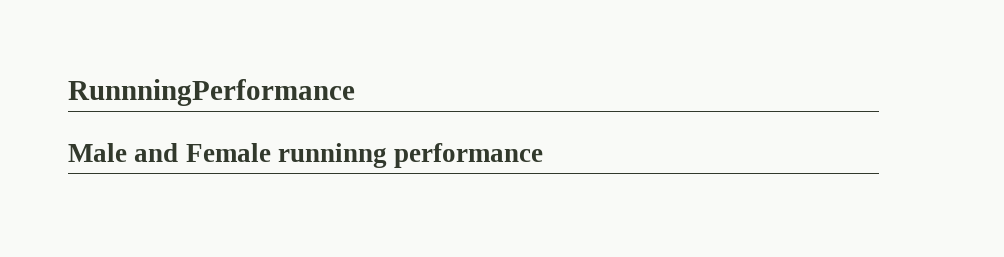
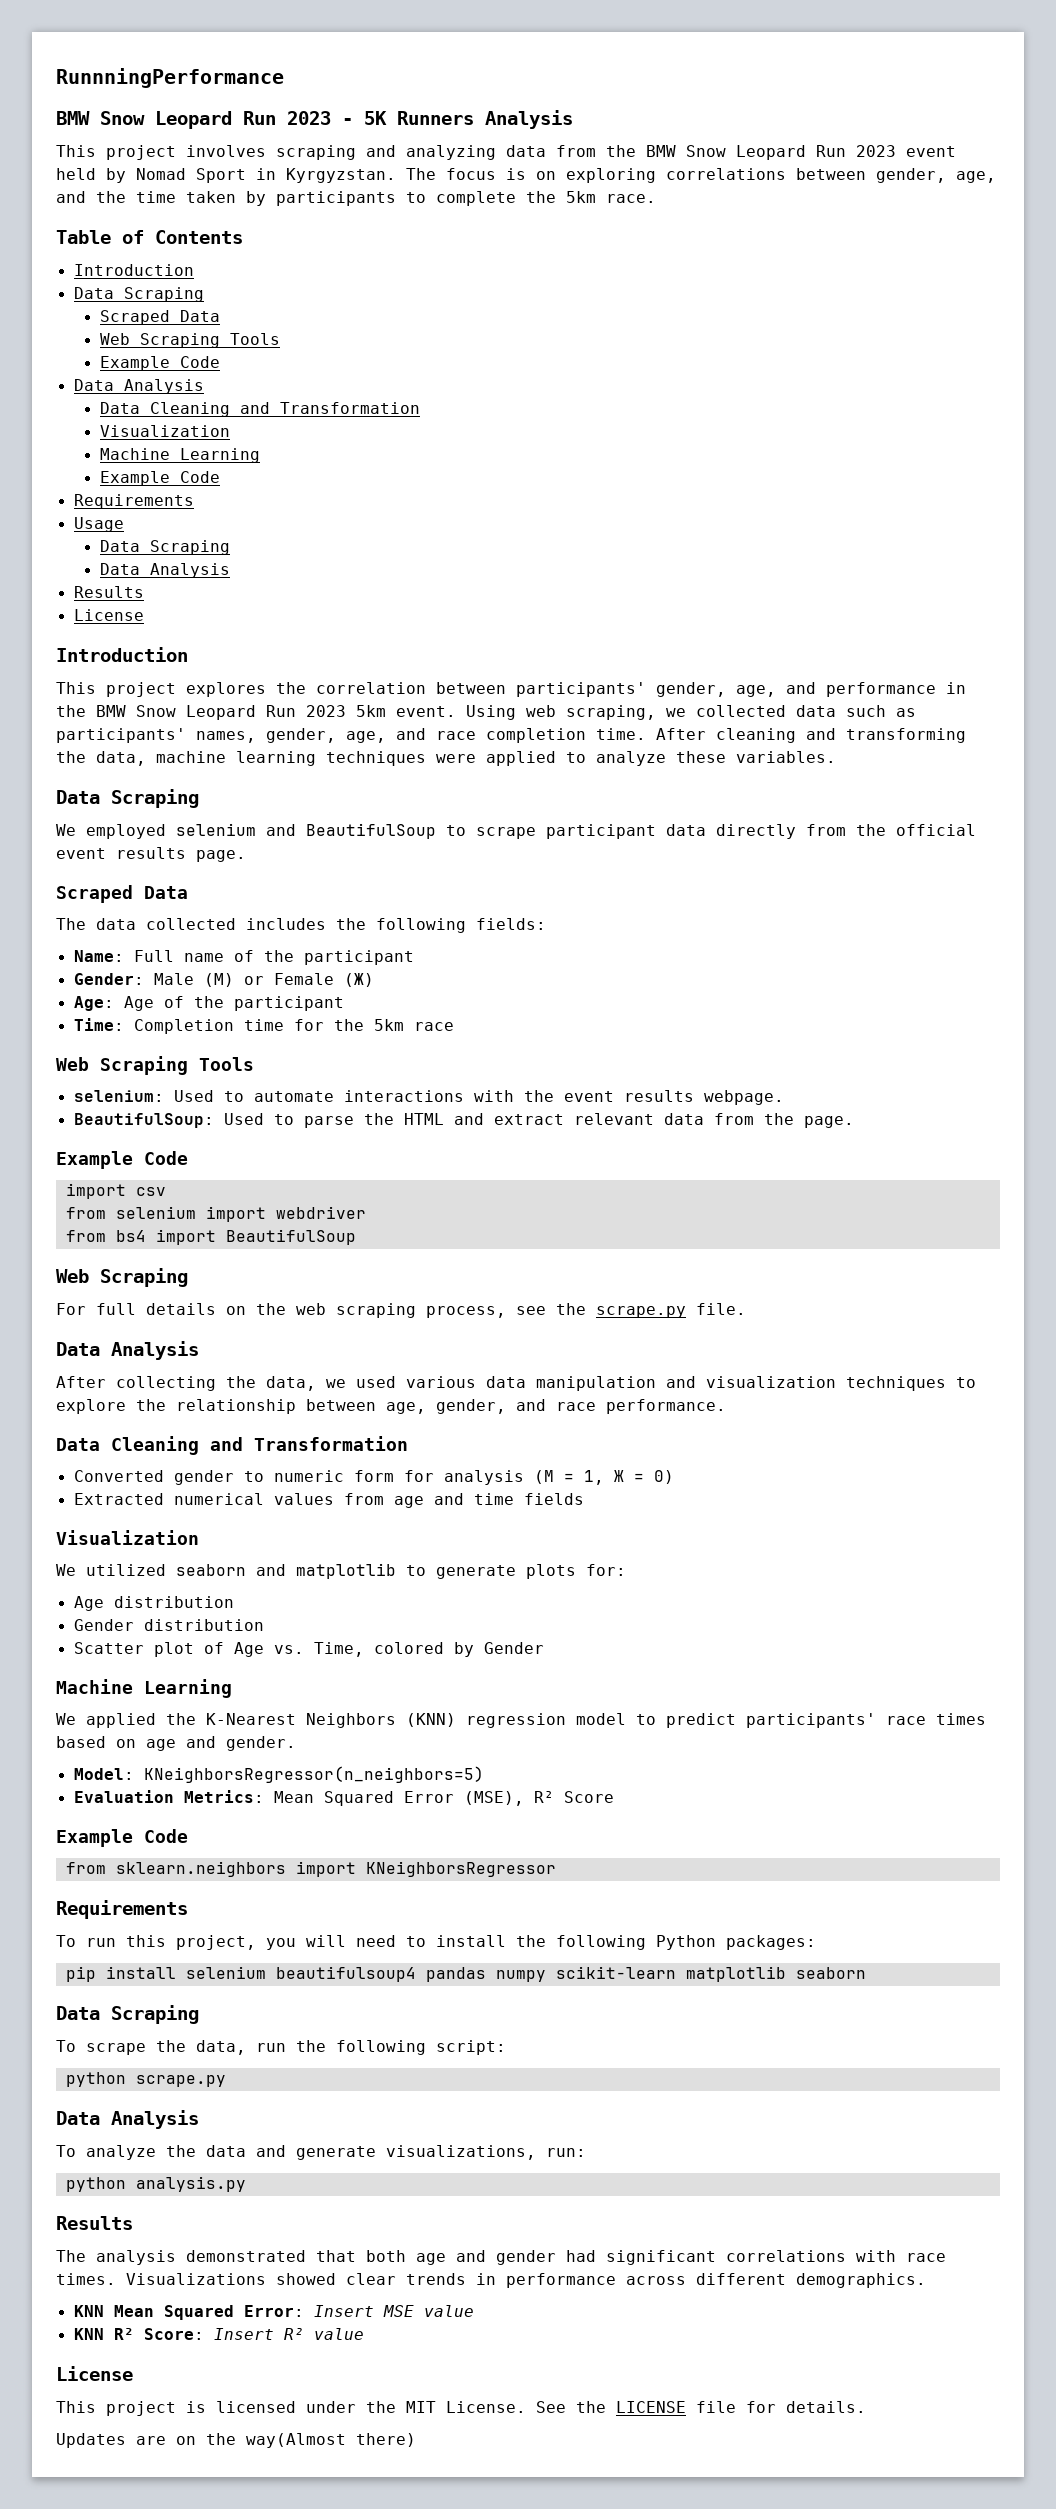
[68,143,544,168] Male and Female runninng performance -> [56,110,573,129] [56,145,956,160] [56,168,996,183] [56,191,656,206] [56,230,243,244] [73,264,194,276] [73,287,204,302] [99,310,220,325] [99,333,280,348] [99,356,220,371] [73,379,204,394] [99,402,420,417] [99,425,230,437] [99,448,260,463] [99,471,220,486] [73,494,194,509] [73,517,124,532] [99,540,230,555] [99,563,230,578] [73,586,144,598] [73,609,144,621] [56,647,188,662] [56,682,966,697] [56,705,916,720] [56,728,966,743] [56,751,836,766] [56,789,199,808] [56,823,976,839] [56,847,246,862] [56,885,188,903] [56,918,546,933] [73,950,414,965] [73,973,374,987] [73,996,344,1011] [73,1018,454,1034] [56,1056,254,1075] [73,1090,784,1105] [73,1113,854,1128] [56,1151,188,1169] [65,1183,166,1199] [65,1206,366,1222] [65,1229,356,1245] [56,1268,188,1287] [56,1303,746,1318] [56,1341,199,1360] [56,1376,976,1391] [56,1399,726,1414] [56,1436,408,1455] [73,1470,674,1485] [73,1493,584,1508] [56,1530,199,1545] [56,1563,626,1579] [73,1596,234,1611] [73,1619,264,1631] [73,1642,544,1657] [56,1679,232,1698] [56,1713,986,1728] [56,1736,296,1751] [73,1766,484,1783] [73,1790,614,1806] [56,1829,188,1847] [65,1861,556,1877] [56,1900,188,1919] [56,1935,816,1950] [65,1966,866,1982] [56,2005,199,2024] [56,2040,506,2055] [65,2072,226,2087] [56,2110,199,2129] [56,2145,586,2160] [65,2176,246,2192] [56,2216,133,2230] [56,2250,946,2265] [56,2273,926,2288] [73,2305,474,2320] [73,2328,364,2340] [56,2366,133,2381] [56,2401,866,2416] [56,2433,416,2448] BMW Snow Leopard Run 2023 - 5K Runners Analysis // This project involves scraping and analyzing data from the BMW Snow Leopard Run 2023 event held by Nomad Sport in Kyrgyzstan. The focus is on exploring correlations between gender, age, and the time taken by participants to complete the 5km race. // Table of Contents // Introduction // Data Scraping // Scraped Data // Web Scraping Tools // Example Code // Data Analysis // Data Cleaning and Transformation // Visualization // Machine Learning // Example Code // Requirements // Usage // Data Scraping // Data Analysis // Results // License // Introduction // This project explores the correlation between participants' gender, age, and performance in the BMW Snow Leopard Run 2023 5km event. Using web scraping, we collected data such as participants' names, gender, age, and race completion time. After cleaning and transforming the data, machine learning techniques were applied to analyze these variables. // Data Scraping // We employed selenium and BeautifulSoup to scrape participant data directly from the official event results page. // Scraped Data // The data collected includes the following fields: // Name: Full name of the participant // Gender: Male (М) or Female (Ж) // Age: Age of the participant // Time: Completion time for the 5km race // Web Scraping Tools // selenium: Used to automate interactions with the event results webpage. // BeautifulSoup: Used to parse the HTML and extract relevant data from the page. // Example Code // import csv // from selenium import webdriver // from bs4 import BeautifulSoup // Web Scraping // For full details on the web scraping process, see the scrape.py file. // Data Analysis // After collecting the data, we used various data manipulation and visualization techniques to explore the relationship between age, gender, and race performance. // Data Cleaning and Transformation // Converted gender to numeric form for analysis (М = 1, Ж = 0) // Extracted numerical values from age and time fields // Visualization // We utilized seaborn and matplotlib to generate plots for: // Age distribution // Gender distribution // Scatter plot of Age vs. Time, colored by Gender // Machine Learning // We applied the K-Nearest Neighbors (KNN) regression model to predict participants' race times based on age and gender. // Model: KNeighborsRegressor(n_neighbors=5) // Evaluation Metrics: Mean Squared Error (MSE), R² Score // Example Code // from sklearn.neighbors import KNeighborsRegressor // Requirements // To run this project, you will need to install the following Python packages: // pip install selenium beautifulsoup4 pandas numpy scikit-learn matplotlib seaborn // Data Scraping // To scrape the data, run the following script: // python scrape.py // Data Analysis // To analyze the data and generate visualizations, run: // python analysis.py // Results // The analysis demonstrated that both age and gender had significant correlations with race times. Visualizations showed clear trends in performance across different demographics. // KNN Mean Squared Error: Insert MSE value // KNN R² Score: Insert R² value // License // This project is licensed under the MIT License. See the LICENSE file for details. // Updates are on the way(Almost there)

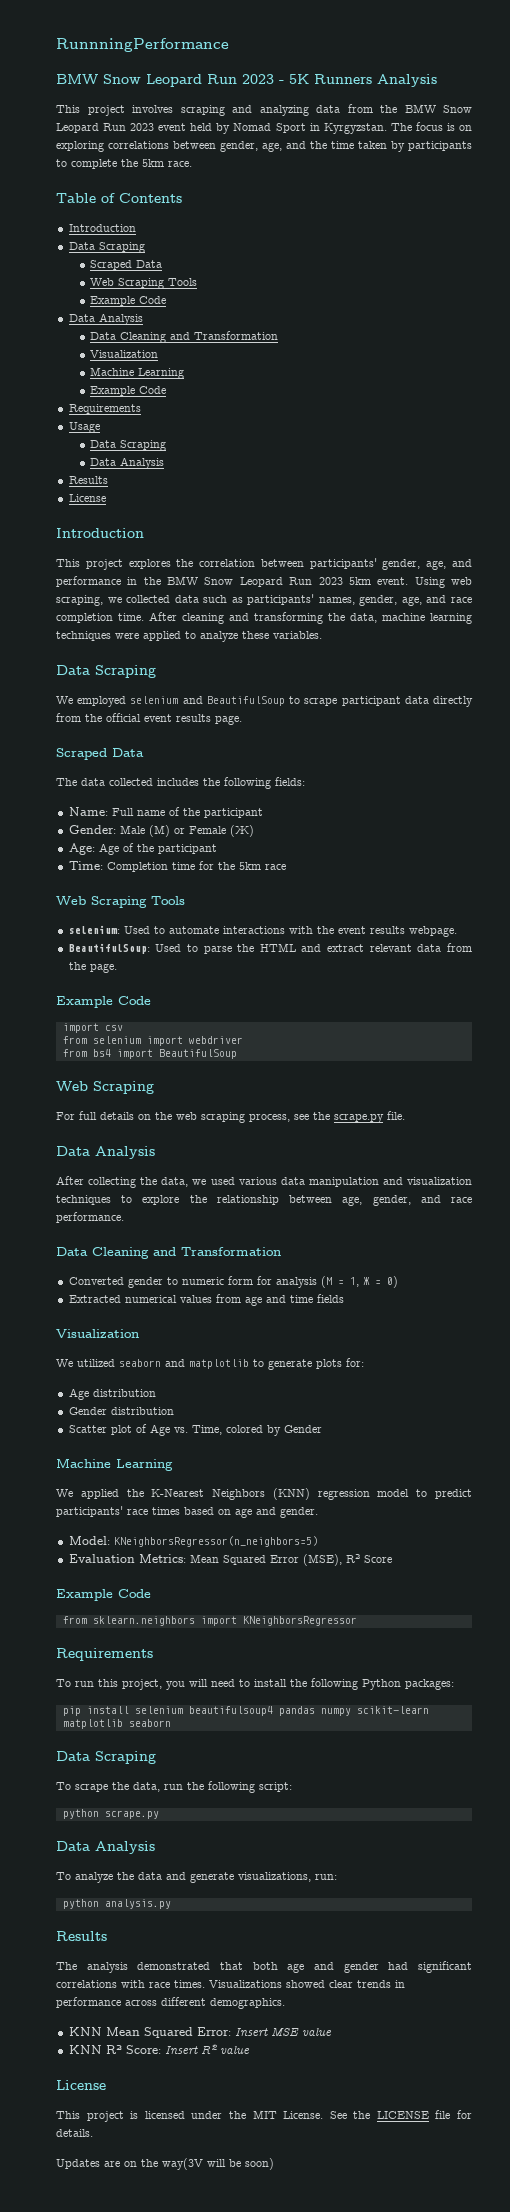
[246,2433,416,2448] way(Almost there) -> [162,2158,274,2170] way(3V will be soon)

